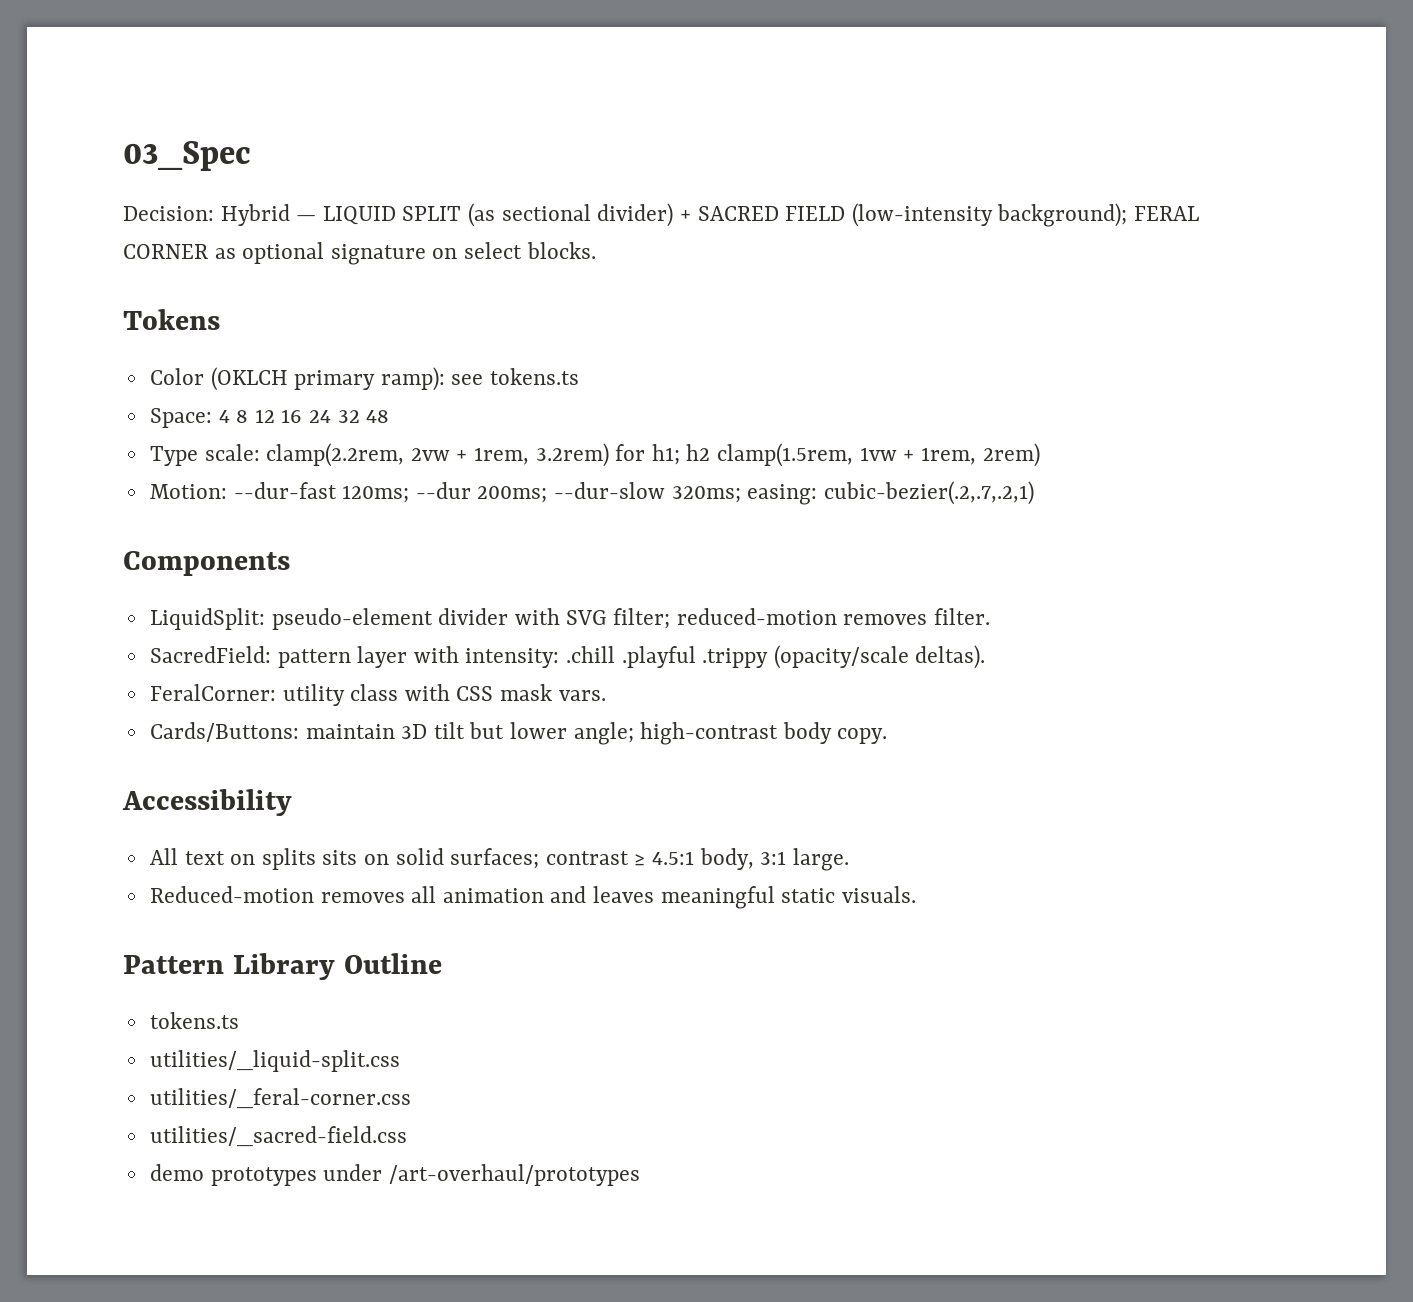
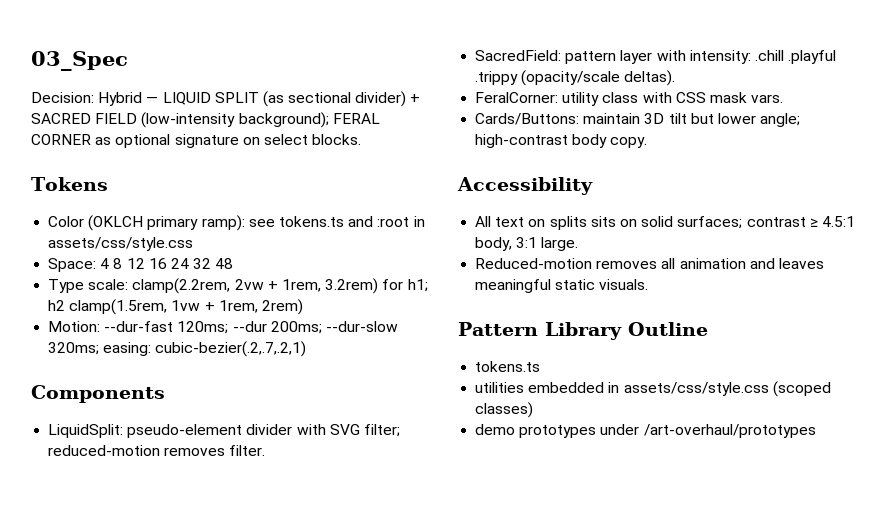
(580, 376) none -> [348,216,425,227] [48,237,194,251] and :root in assets/css/style.css
[149,1050,400,1072] [149,1088,411,1109] [149,1126,407,1147] utilities/_liquid-split.css // utilities/_feral-corner.css // utilities/_sacred-field.css -> [475,381,831,397] [475,402,534,418] utilities embedded in assets/css/style.css (scoped classes)

